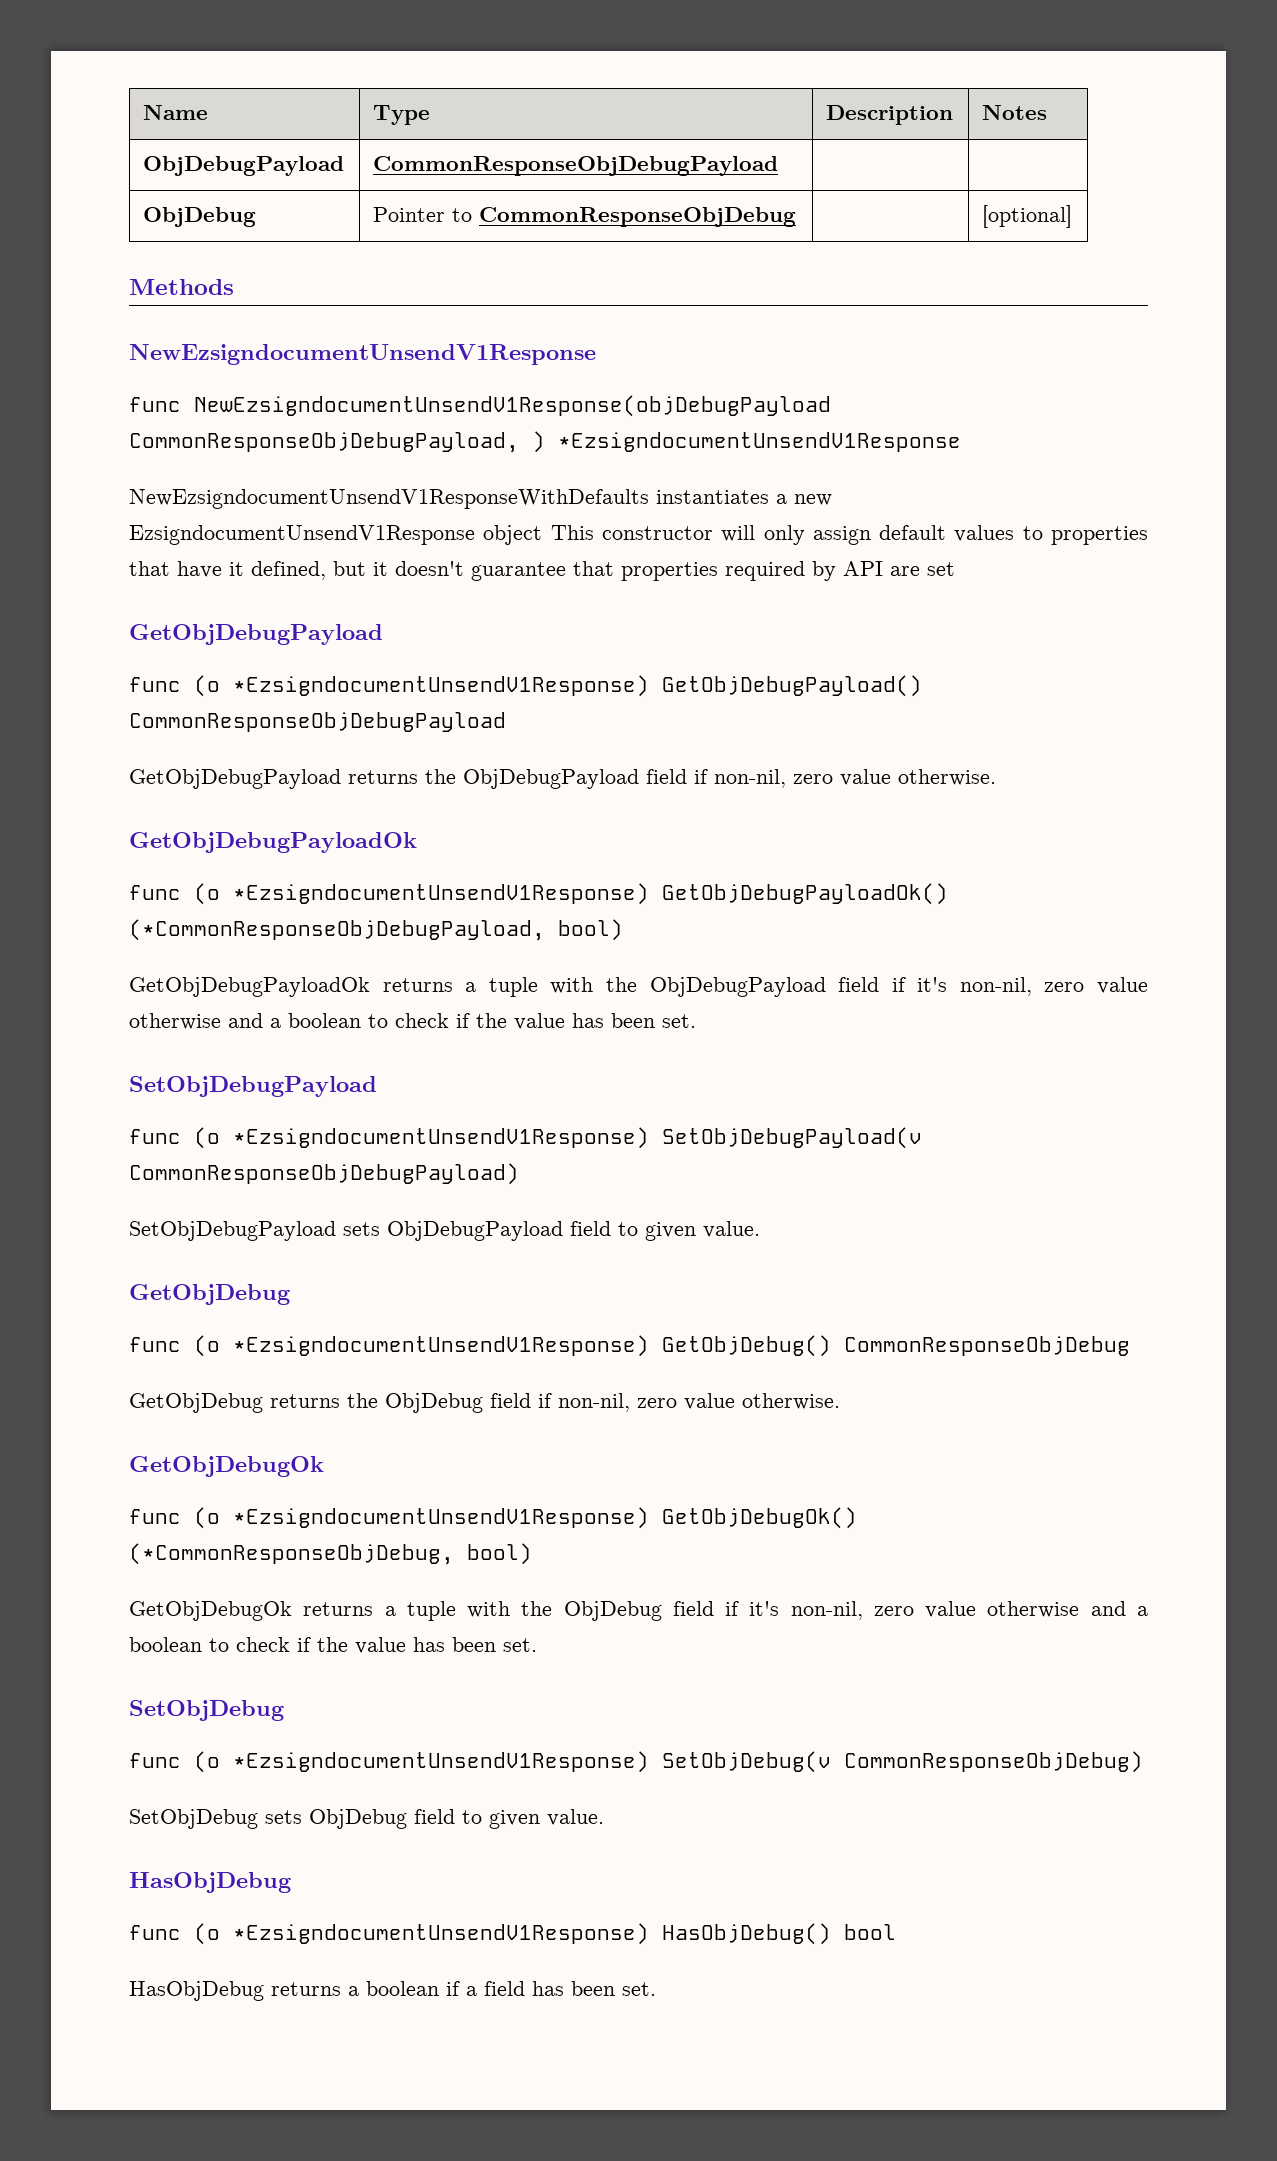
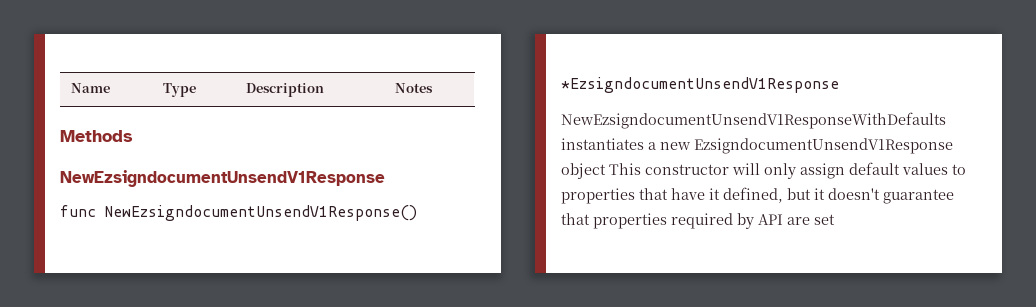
[143,156,345,176] [373,156,779,176] [143,207,257,227] [373,207,797,227] [982,205,1073,228] // ObjDebugPayload | CommonResponseObjDebugPayload | | // ObjDebug | Pointer to CommonResponseObjDebug | | [optional] -> (434, 88) none
[194,395,831,417] [129,431,545,453] NewEzsigndocumentUnsendV1Response(objDebugPayload CommonResponseObjDebugPayload, ) -> [105,205,417,221] NewEzsigndocumentUnsendV1Response()
[129,624,383,645] [129,675,922,697] [129,712,506,732] [129,769,996,789] [129,832,417,853] [129,883,948,905] [129,919,623,941] [129,977,1149,997] [129,1013,696,1030] [129,1076,377,1097] [129,1127,922,1149] [129,1163,519,1185] [129,1221,760,1241] [129,1284,290,1305] [129,1335,1130,1357] [129,1393,840,1413] [129,1456,324,1477] [129,1507,857,1529] [129,1543,532,1565] [129,1601,1148,1621] [129,1637,537,1654] [129,1700,284,1721] [129,1751,1143,1773] [129,1809,604,1829] [129,1872,291,1893] [129,1923,896,1945] [129,1981,656,2001] // GetObjDebugPayload // func (o *EzsigndocumentUnsendV1Response) GetObjDebugPayload() CommonResponseObjDebugPayload // GetObjDebugPayload returns the ObjDebugPayload field if non-nil, zero value otherwise. // GetObjDebugPayloadOk // func (o *EzsigndocumentUnsendV1Response) GetObjDebugPayloadOk() (*CommonResponseObjDebugPayload, bool) // GetObjDebugPayloadOk returns a tuple with the ObjDebugPayload field if it's non-nil, zero value otherwise and a boolean to check if the value has been set. // SetObjDebugPayload // func (o *EzsigndocumentUnsendV1Response) SetObjDebugPayload(v CommonResponseObjDebugPayload) // SetObjDebugPayload sets ObjDebugPayload field to given value. // GetObjDebug // func (o *EzsigndocumentUnsendV1Response) GetObjDebug() CommonResponseObjDebug // GetObjDebug returns the ObjDebug field if non-nil, zero value otherwise. // GetObjDebugOk // func (o *EzsigndocumentUnsendV1Response) GetObjDebugOk() (*CommonResponseObjDebug, bool) // GetObjDebugOk returns a tuple with the ObjDebug field if it's non-nil, zero value otherwise and a boolean to check if the value has been set. // SetObjDebug // func (o *EzsigndocumentUnsendV1Response) SetObjDebug(v CommonResponseObjDebug) // SetObjDebug sets ObjDebug field to given value. // HasObjDebug // func (o *EzsigndocumentUnsendV1Response) HasObjDebug() bool // HasObjDebug returns a boolean if a field has been set. -> (835, 219) none

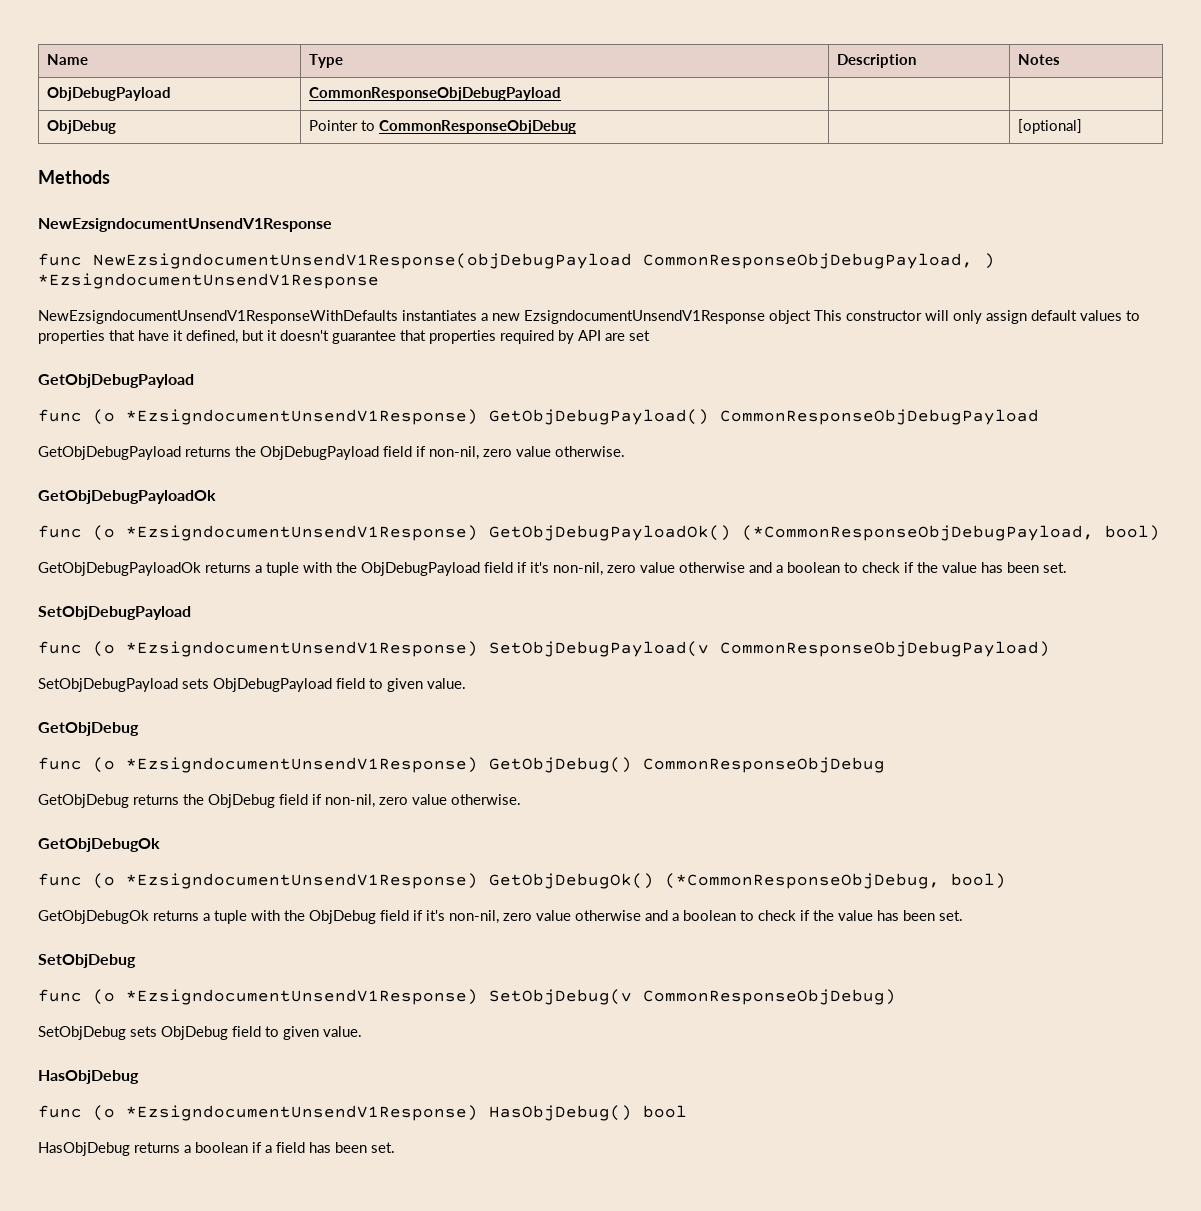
(434, 88) none -> [47,87,172,101] [309,87,562,101] [47,120,117,134] [309,120,577,134] [1018,119,1083,134] // ObjDebugPayload | CommonResponseObjDebugPayload | | // ObjDebug | Pointer to CommonResponseObjDebug | | [optional]
[105,205,417,221] NewEzsigndocumentUnsendV1Response() -> [93,253,995,269] NewEzsigndocumentUnsendV1Response(objDebugPayload CommonResponseObjDebugPayload, )
(835, 219) none -> [38,374,194,388] [38,409,1039,425] [38,446,625,460] [38,490,216,504] [38,525,1160,541] [38,562,1067,576] [38,606,191,620] [38,641,1050,657] [38,678,466,692] [38,722,139,736] [38,757,885,773] [38,794,521,808] [38,838,160,852] [38,873,1006,889] [38,910,963,924] [38,954,136,968] [38,989,896,1005] [38,1026,362,1040] [38,1070,139,1084] [38,1105,687,1121] [38,1142,395,1156] // GetObjDebugPayload // func (o *EzsigndocumentUnsendV1Response) GetObjDebugPayload() CommonResponseObjDebugPayload // GetObjDebugPayload returns the ObjDebugPayload field if non-nil, zero value otherwise. // GetObjDebugPayloadOk // func (o *EzsigndocumentUnsendV1Response) GetObjDebugPayloadOk() (*CommonResponseObjDebugPayload, bool) // GetObjDebugPayloadOk returns a tuple with the ObjDebugPayload field if it's non-nil, zero value otherwise and a boolean to check if the value has been set. // SetObjDebugPayload // func (o *EzsigndocumentUnsendV1Response) SetObjDebugPayload(v CommonResponseObjDebugPayload) // SetObjDebugPayload sets ObjDebugPayload field to given value. // GetObjDebug // func (o *EzsigndocumentUnsendV1Response) GetObjDebug() CommonResponseObjDebug // GetObjDebug returns the ObjDebug field if non-nil, zero value otherwise. // GetObjDebugOk // func (o *EzsigndocumentUnsendV1Response) GetObjDebugOk() (*CommonResponseObjDebug, bool) // GetObjDebugOk returns a tuple with the ObjDebug field if it's non-nil, zero value otherwise and a boolean to check if the value has been set. // SetObjDebug // func (o *EzsigndocumentUnsendV1Response) SetObjDebug(v CommonResponseObjDebug) // SetObjDebug sets ObjDebug field to given value. // HasObjDebug // func (o *EzsigndocumentUnsendV1Response) HasObjDebug() bool // HasObjDebug returns a boolean if a field has been set.

